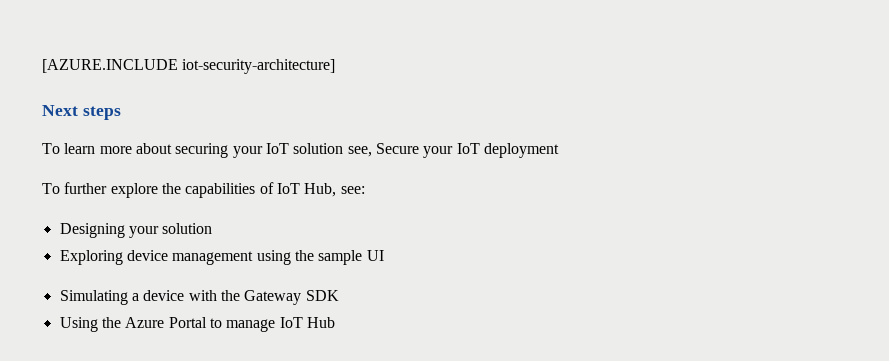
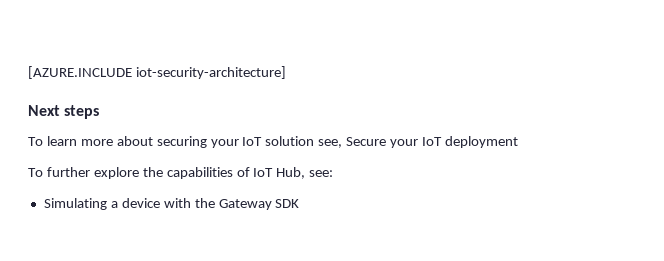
[59,223,213,238] [59,250,384,265] // Designing your solution // Exploring device management using the sample UI -> (334, 173) none
[59,317,335,332] // Using the Azure Portal to manage IoT Hub -> (300, 203) none

